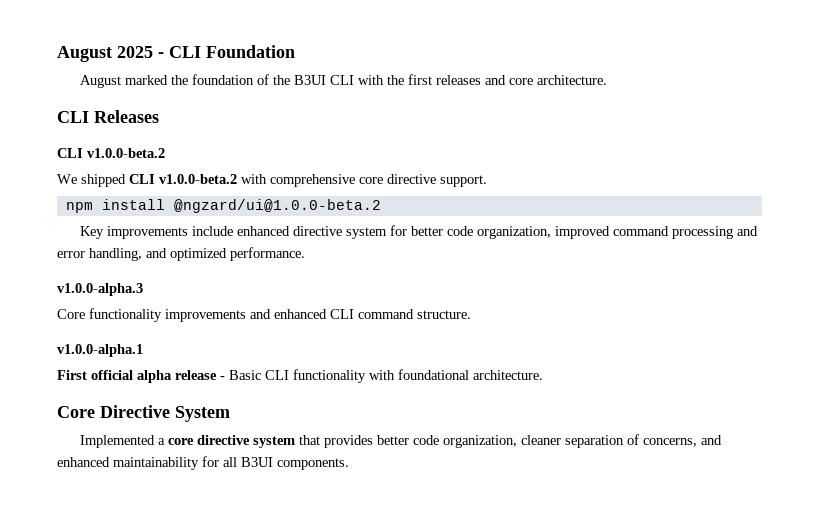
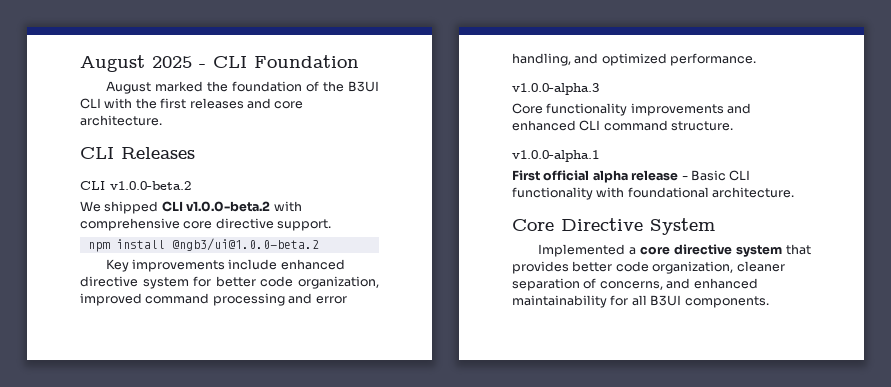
[173,199,381,213] @ngzard/ui@1.0.0-beta.2 -> [171,238,319,251] @ngb3/ui@1.0.0-beta.2

